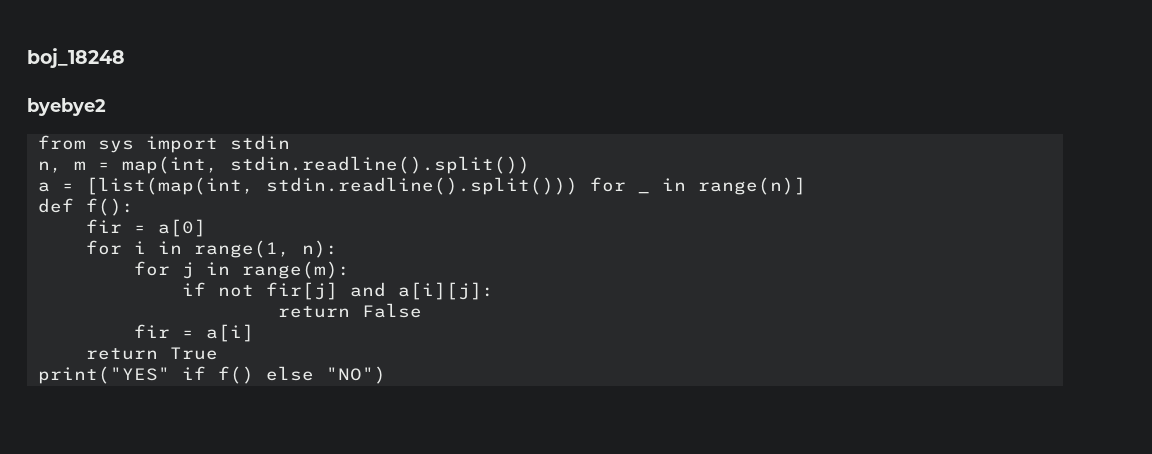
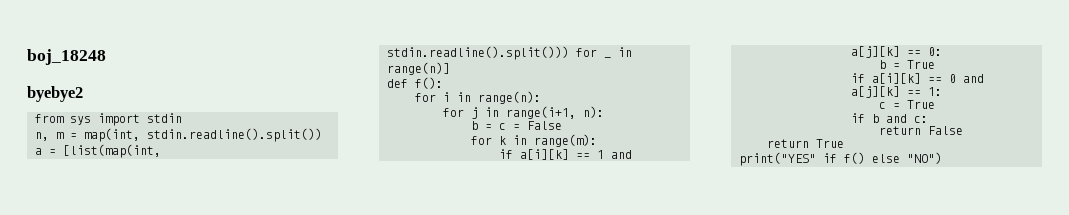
[85,219,206,237] // fir = a[0] -> (444, 83) none
[193,240,338,258] range(1, n): -> [478,91,542,104] range(n):
[241,261,350,279] [181,282,494,300] range(m): // if not fir[j] and a[i][j]: -> [506,106,605,119] [471,121,563,130] [471,134,598,147] [499,149,633,160] [851,46,943,58] [879,60,936,69] [851,73,985,84] [851,86,943,98] [879,100,936,109] [851,113,929,123] range(i+1, n): // b = c = False // for k in range(m): // if a[i][k] == 1 and a[j][k] == 0: // b = True // if a[i][k] == 0 and a[j][k] == 1: // c = True // if b and c:
[133,324,254,342] // fir = a[i] -> (964, 130) none

